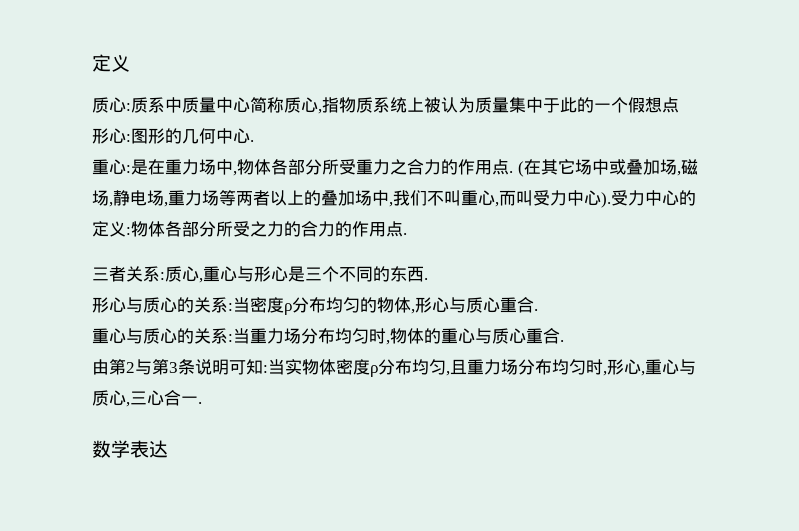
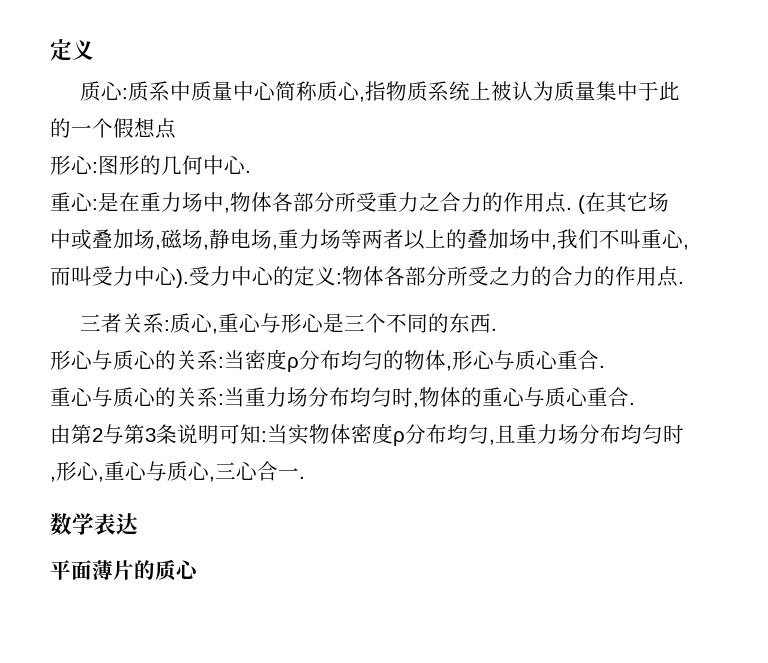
(168, 449) none -> [50,560,200,580] // 平面薄片的质心

